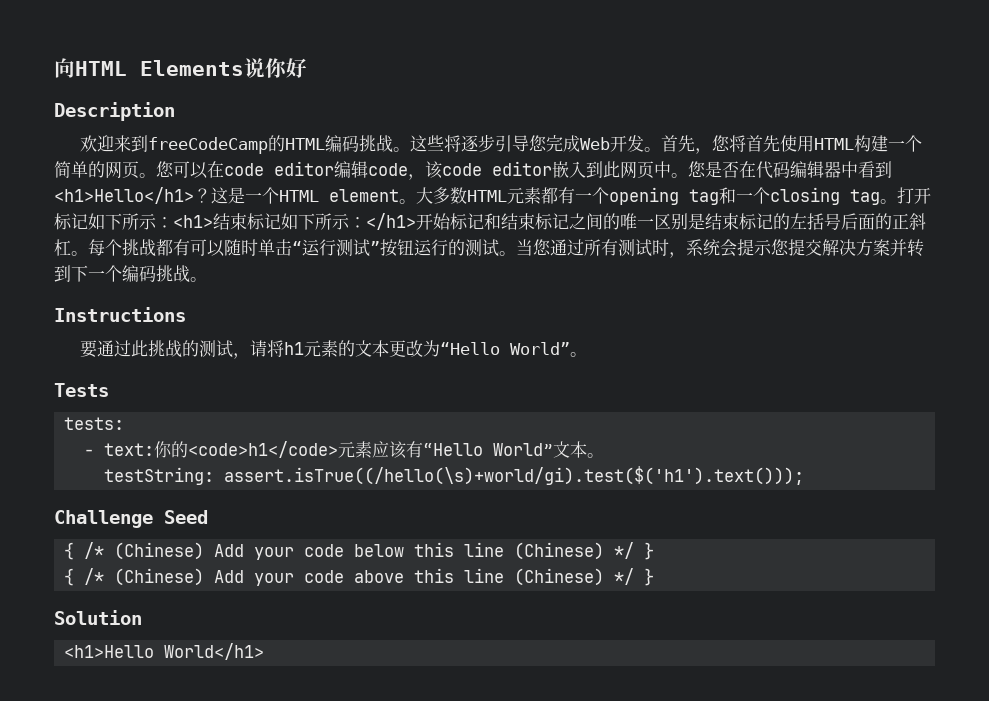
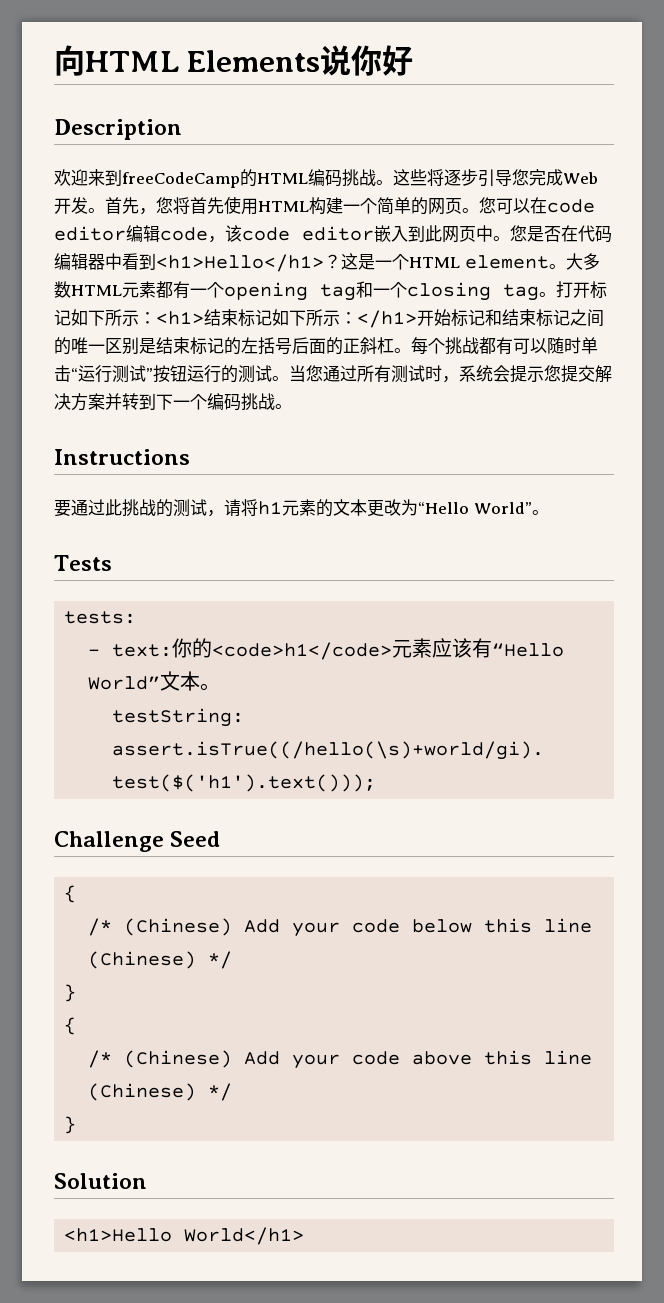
(75, 551) none -> (77, 894) //
(635, 550) none -> (233, 960) //
(75, 577) none -> (77, 1026) //
(635, 576) none -> (233, 1092) //

